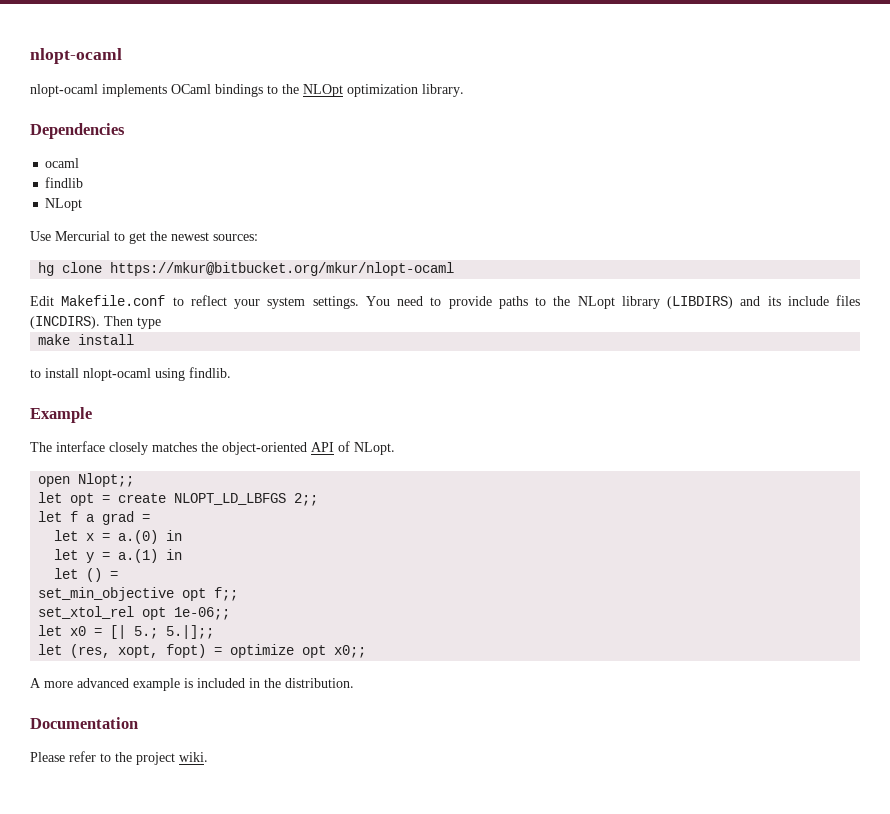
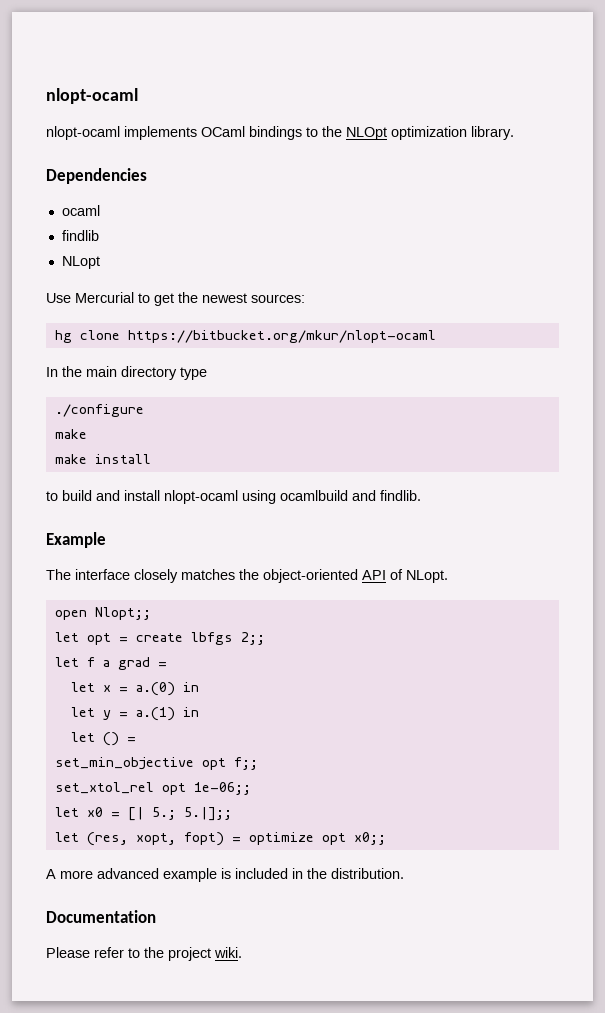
[110,262,455,276] [30,295,860,309] [30,316,133,329] https://mkur@bitbucket.org/mkur/nlopt-ocaml // Edit Makefile.conf to reflect your system settings. You need to provide paths to the NLopt library (LIBDIRS) and its include files (INCDIRS). Then -> [127,330,436,343] [46,366,177,380] https://bitbucket.org/mkur/nlopt-ocaml // In the main directory
(161, 323) none -> [54,404,144,417] [54,429,87,439] // ./configure // make
(41, 373) none -> [62,490,120,501] build and
(185, 374) none -> [280,490,376,501] ocamlbuild and
[174,493,287,505] NLOPT_LD_LBFGS -> [190,632,233,645] lbfgs

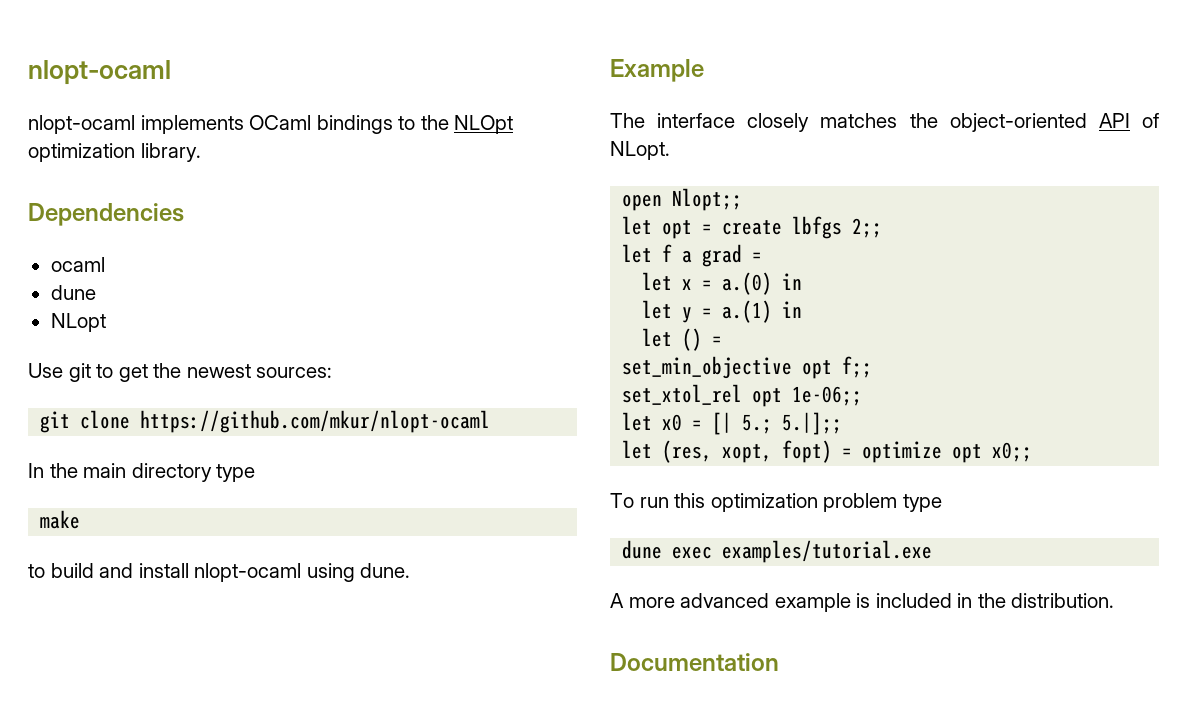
[61,230,99,241] findlib -> [50,285,96,300] dune
[75,292,134,303] Mercurial -> [68,363,91,382] git
[54,330,436,343] hg clone https://bitbucket.org/mkur/nlopt-ocaml -> [40,410,491,433] git clone https://github.com/mkur/nlopt-ocaml
[54,404,144,417] [54,429,87,439] [54,454,151,464] // ./configure // make // make install -> [40,510,81,529] // make
[280,490,421,501] ocamlbuild and findlib. -> [360,563,411,578] dune.
(386, 838) none -> [610,493,942,512] [622,540,933,563] // To run this optimization problem type // dune exec examples/tutorial.exe
[46,947,242,961] // Please refer to the project wiki. -> (779, 662) none

